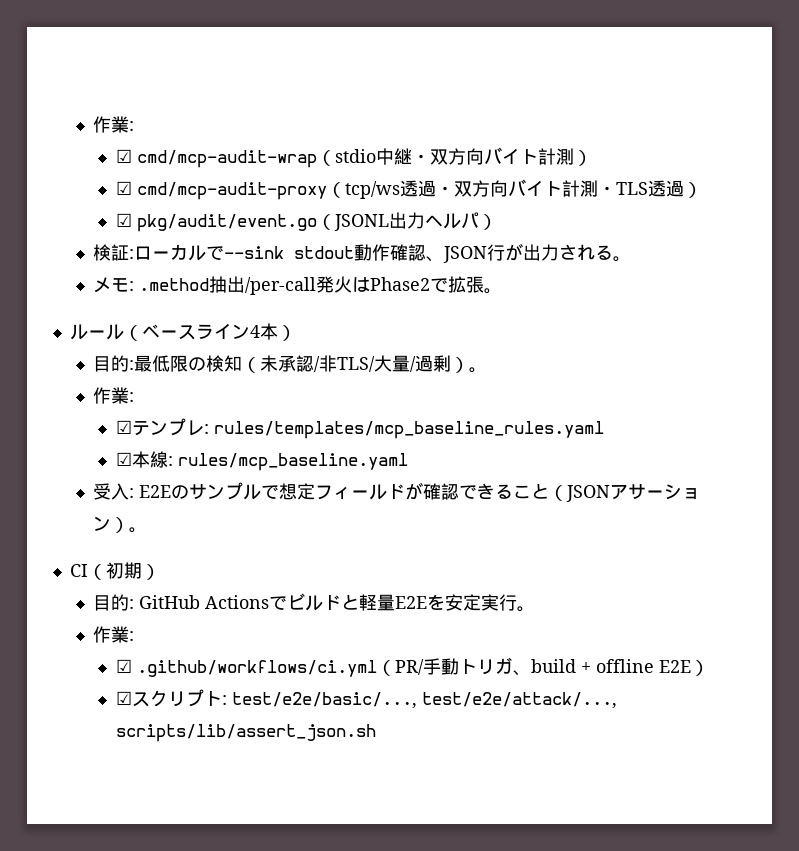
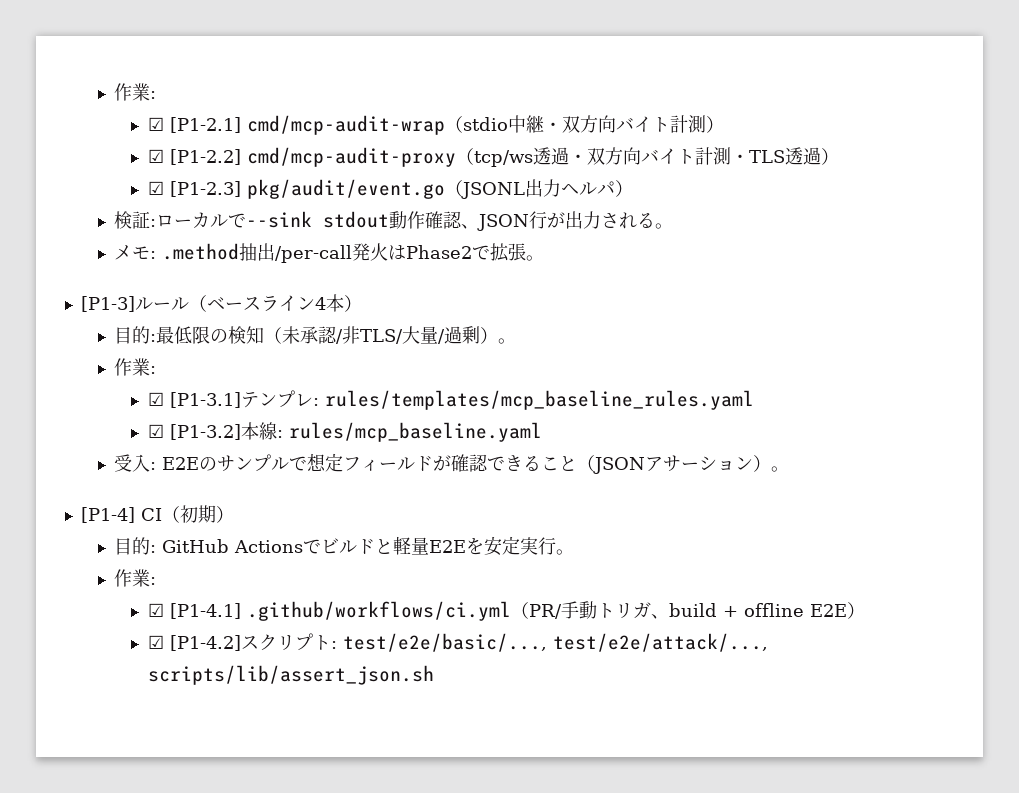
[92,116,134,133] [115,149,132,163] 作業: // ☑ -> [114,83,157,101] [147,117,241,133] 作業: // ☑ [P1-2.1]
(132, 188) none -> [169,149,241,165] [P1-2.2]
(132, 220) none -> [169,181,241,197] [P1-2.3]
(502, 291) none -> [80,296,135,312] [P1-3]
(132, 427) none -> [169,392,241,408] [P1-3.1]
(132, 459) none -> [169,424,241,440] [P1-3.2]
(147, 530) none -> [80,507,135,523] [P1-4]
(132, 666) none -> [169,603,241,619] [P1-4.1]
(132, 698) none -> [169,635,241,651] [P1-4.2]

